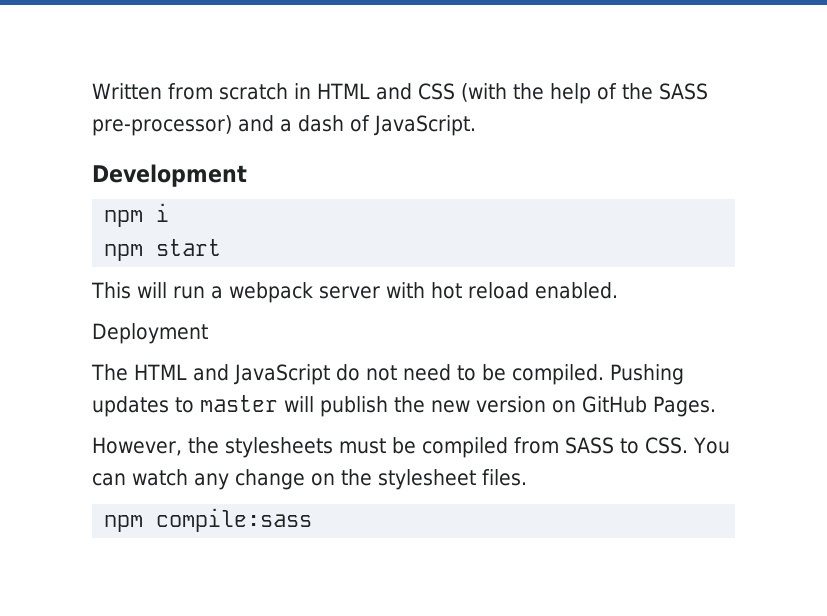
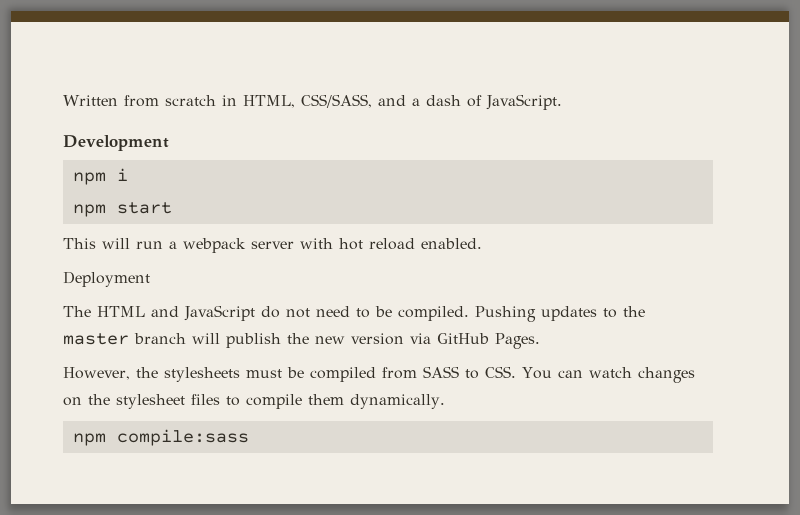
[316,83,708,104] [92,115,232,136] HTML and CSS (with the help of the SASS pre-processor) -> [242,94,372,108] HTML, CSS/SASS,
[200,395,278,412] master -> [623,306,645,317] [63,333,186,345] the master branch
[552,400,576,413] on -> [410,333,431,344] via
[194,469,305,490] any change -> [637,367,695,383] changes
[482,469,527,486] files. -> [191,394,445,409] files to compile them dynamically.

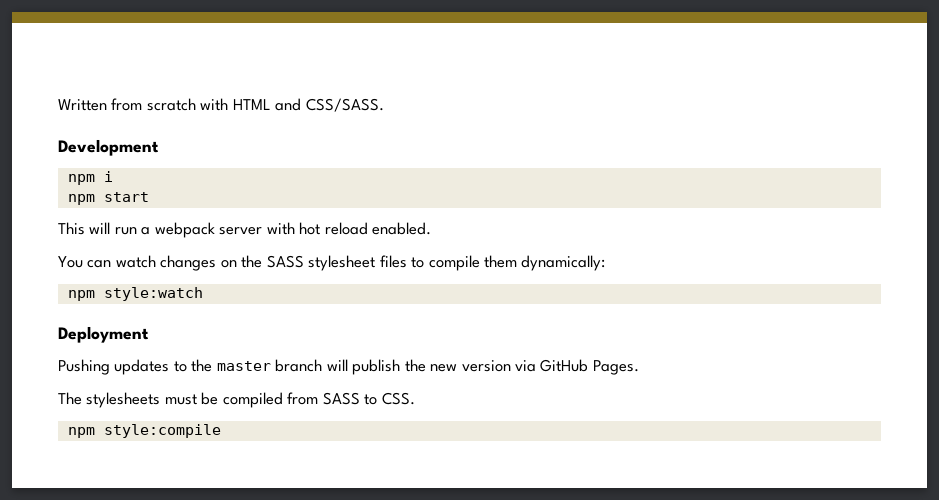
[221,94,562,110] in HTML, CSS/SASS, and a dash of JavaScript. -> [200,98,384,112] with HTML and CSS/SASS.
[63,271,150,287] [63,305,469,321] Deployment // The HTML and JavaScript do not need to be compiled. -> [58,255,606,271] [67,287,203,301] [58,326,149,343] You can watch changes on the SASS stylesheet files to compile them dynamically: // npm style:watch // Deployment //
[63,367,158,380] However, the -> [58,392,82,405] The
[522,367,695,383] [63,394,445,409] [72,429,249,446] You can watch changes on the stylesheet files to compile them dynamically. // npm compile:sass -> [67,424,221,438] // npm style:compile

